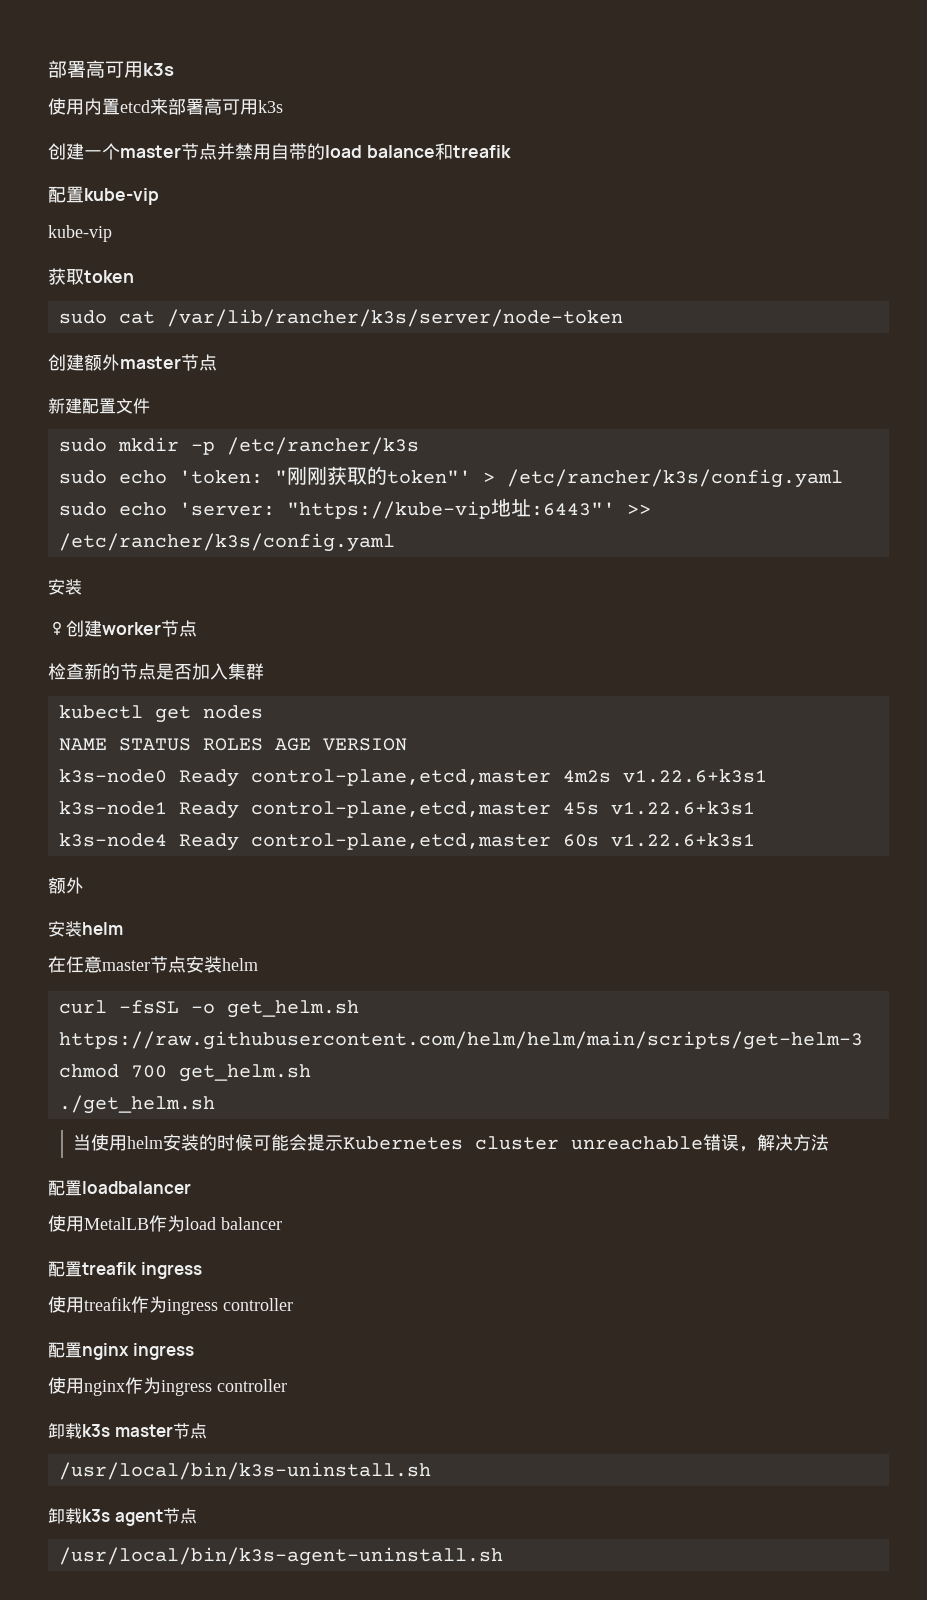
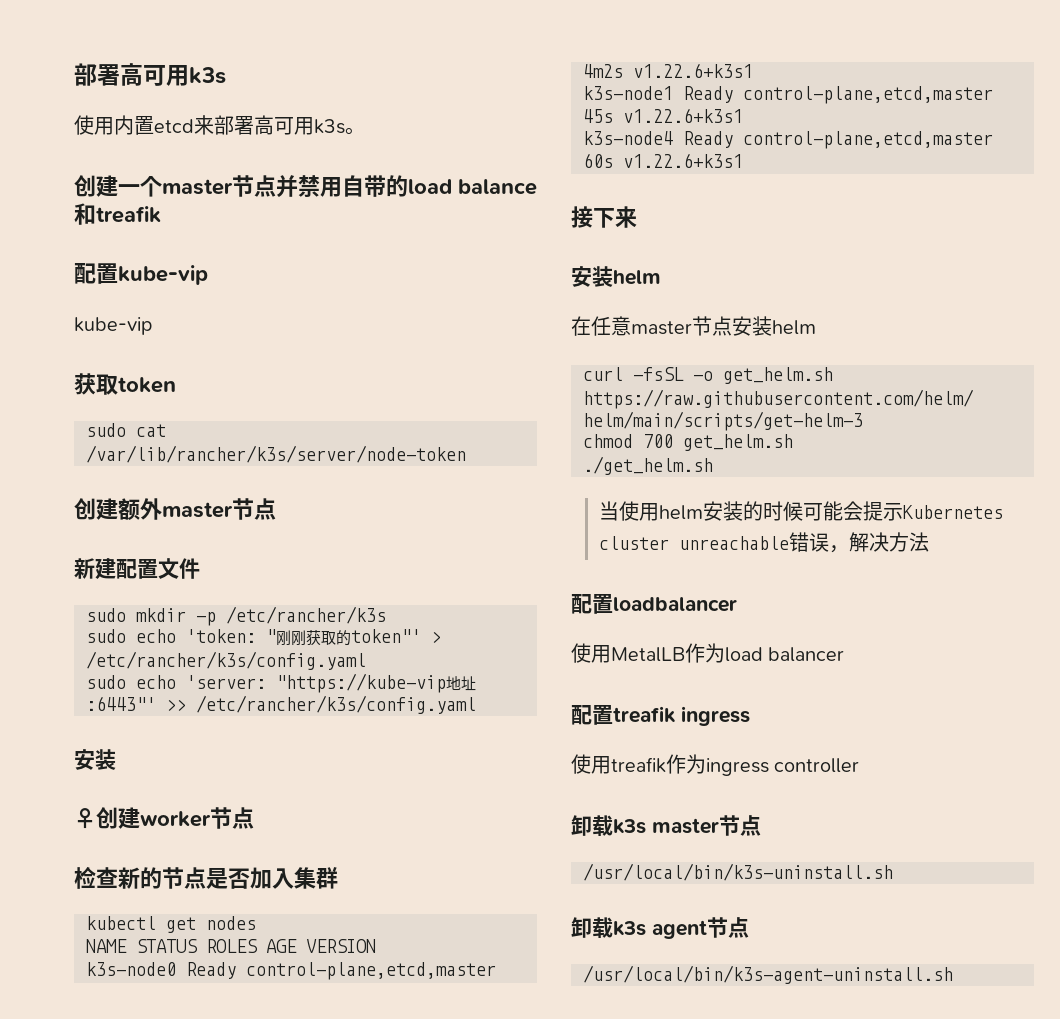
(283, 106) none -> [345,127,365,135] 。
[48,877,84,894] 额外 -> [571,206,637,228] 接下来
[48,1342,194,1360] [48,1377,287,1396] // 配置nginx ingress // 使用nginx作为ingress controller -> (860, 765) none

